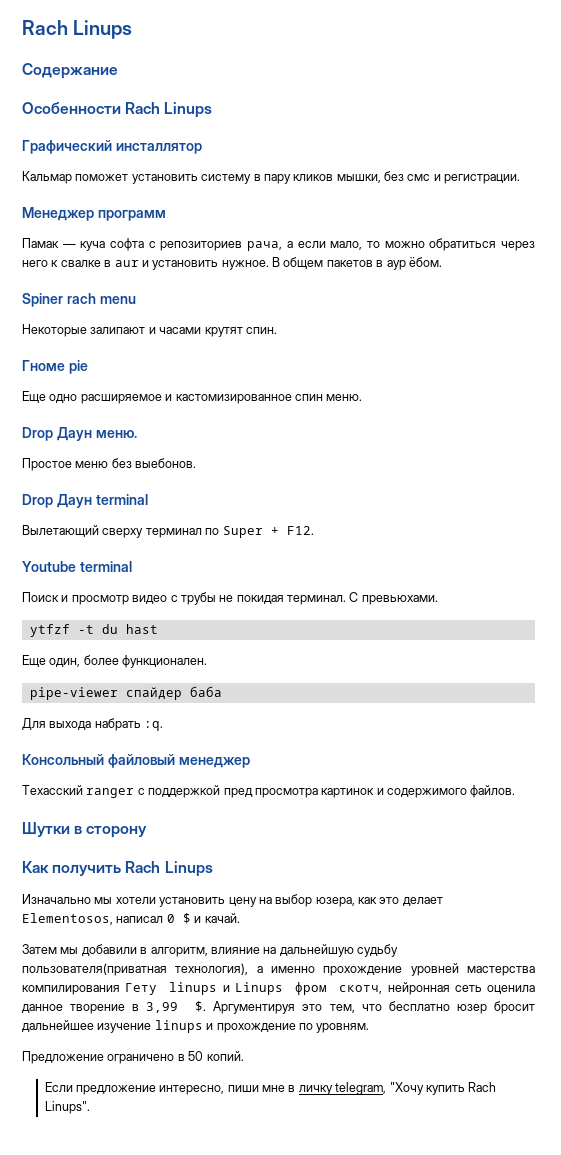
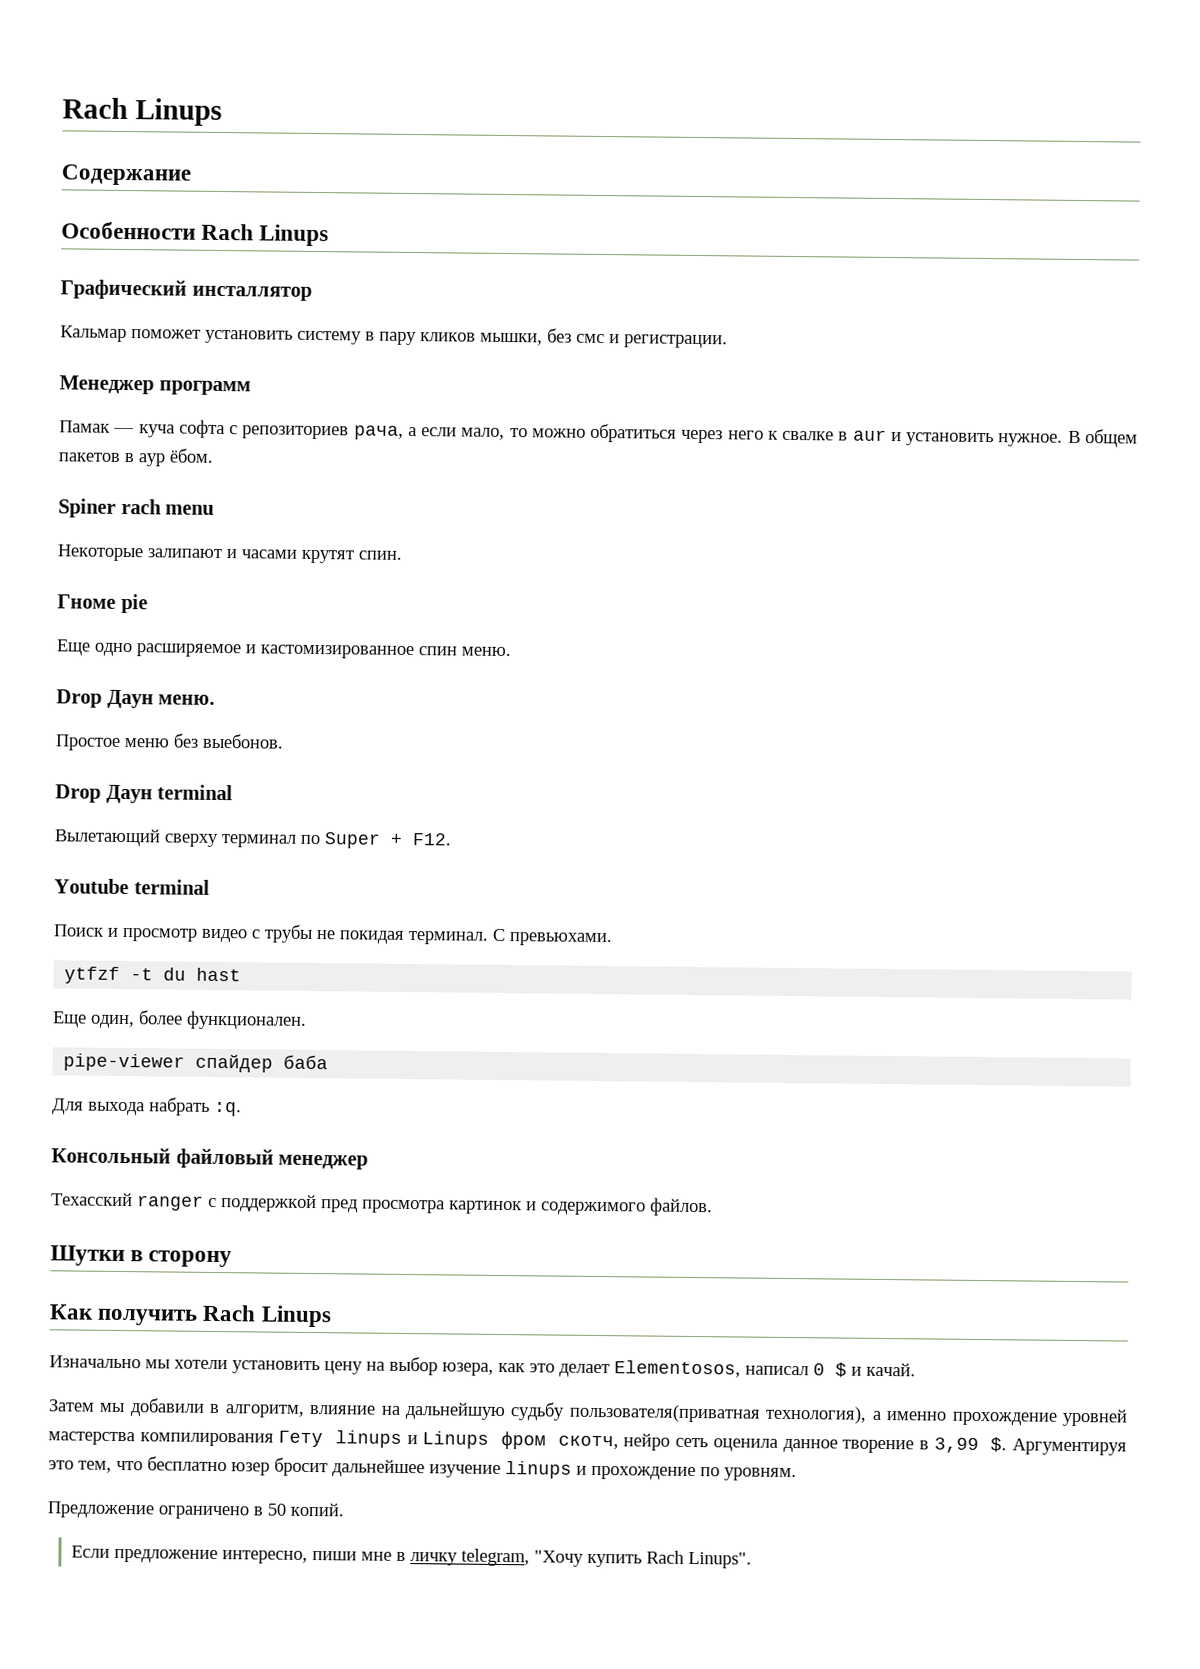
[387,982,450,995] нейронная -> [623,1433,671,1451] нейро

